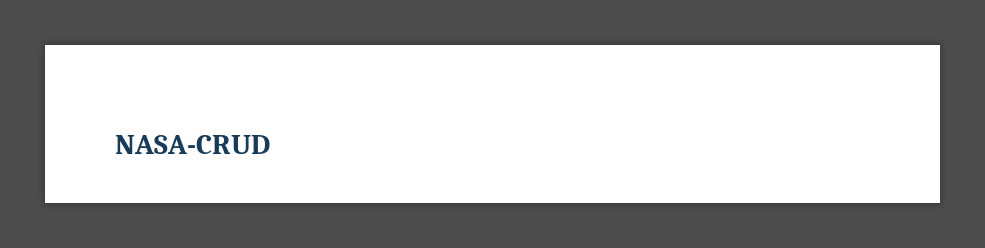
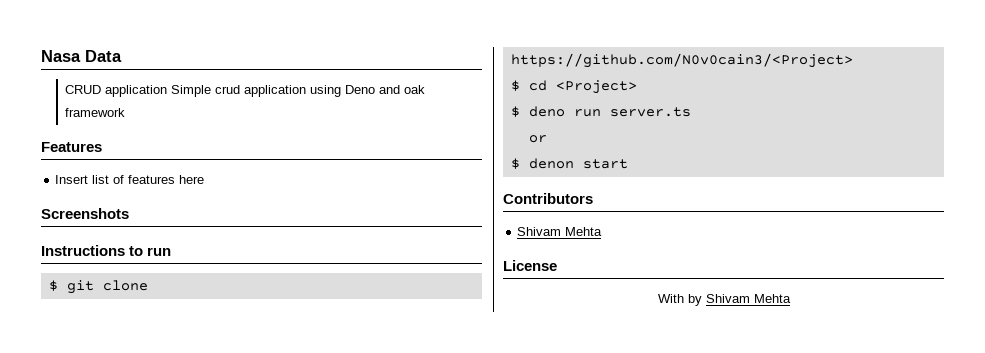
[115,135,270,154] NASA-CRUD -> [41,50,122,62] [65,85,426,97] [65,108,126,117] [41,142,102,152] [55,175,205,184] [41,208,129,219] [41,245,172,256] [48,280,148,294] [510,53,853,68] [510,80,637,94] [510,106,691,117] [528,135,547,143] [510,158,628,169] [503,193,593,204] [517,227,603,236] [503,260,557,271] [657,294,791,306] Nasa Data // CRUD application Simple crud application using Deno and oak framework // Features // Insert list of features here // Screenshots // Instructions to run // $ git clone https://github.com/N0v0cain3/<Project> // $ cd <Project> // $ deno run server.ts // or // $ denon start // Contributors // Shivam Mehta // License // With by Shivam Mehta

